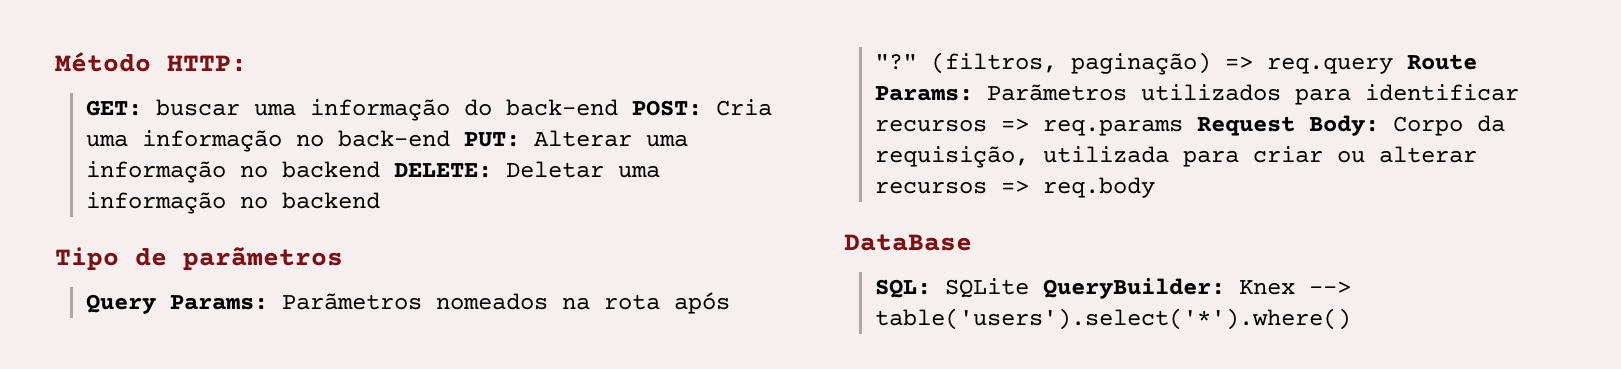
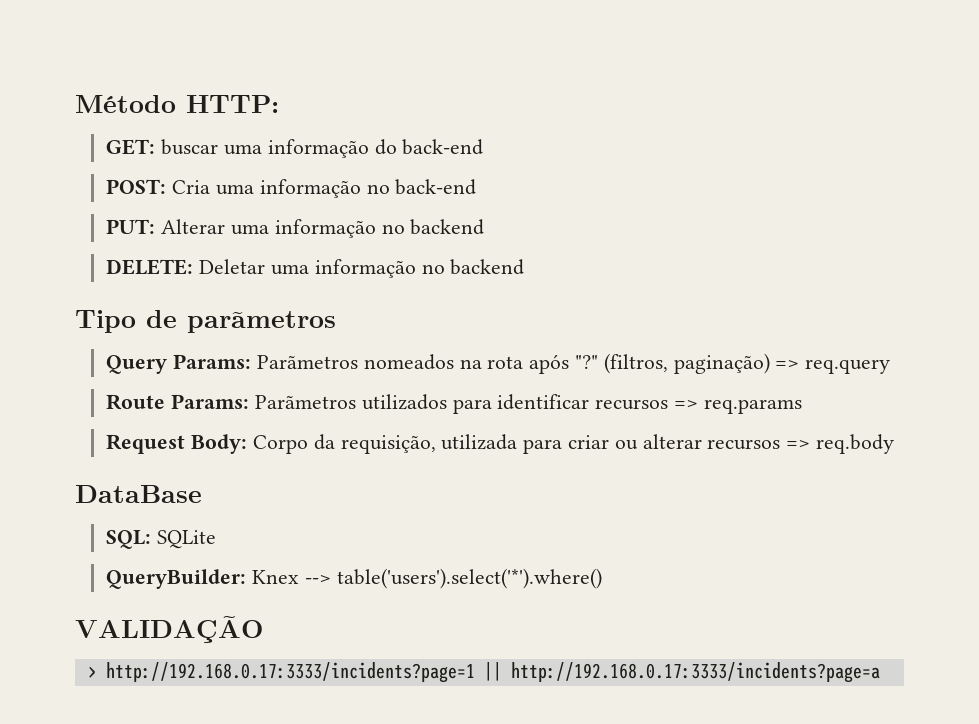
(619, 107) none -> (484, 147) //
(451, 138) none -> (477, 187) //
(381, 169) none -> (485, 227) //
(1394, 65) none -> (891, 366) //
(1184, 127) none -> (802, 406) //
(1030, 288) none -> (217, 539) //
(1352, 319) none -> [75,616,263,643] [87,662,880,683] // VALIDAÇÃO // > http://192.168.0.17:3333/incidents?page=1 || http://192.168.0.17:3333/incidents?page=a

